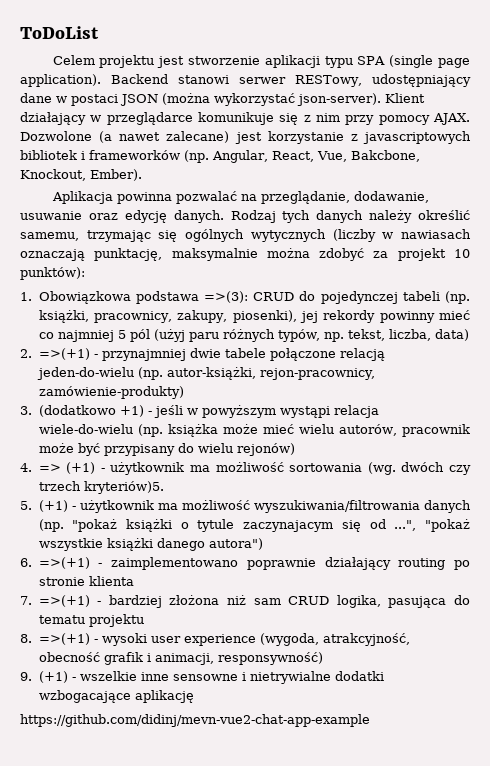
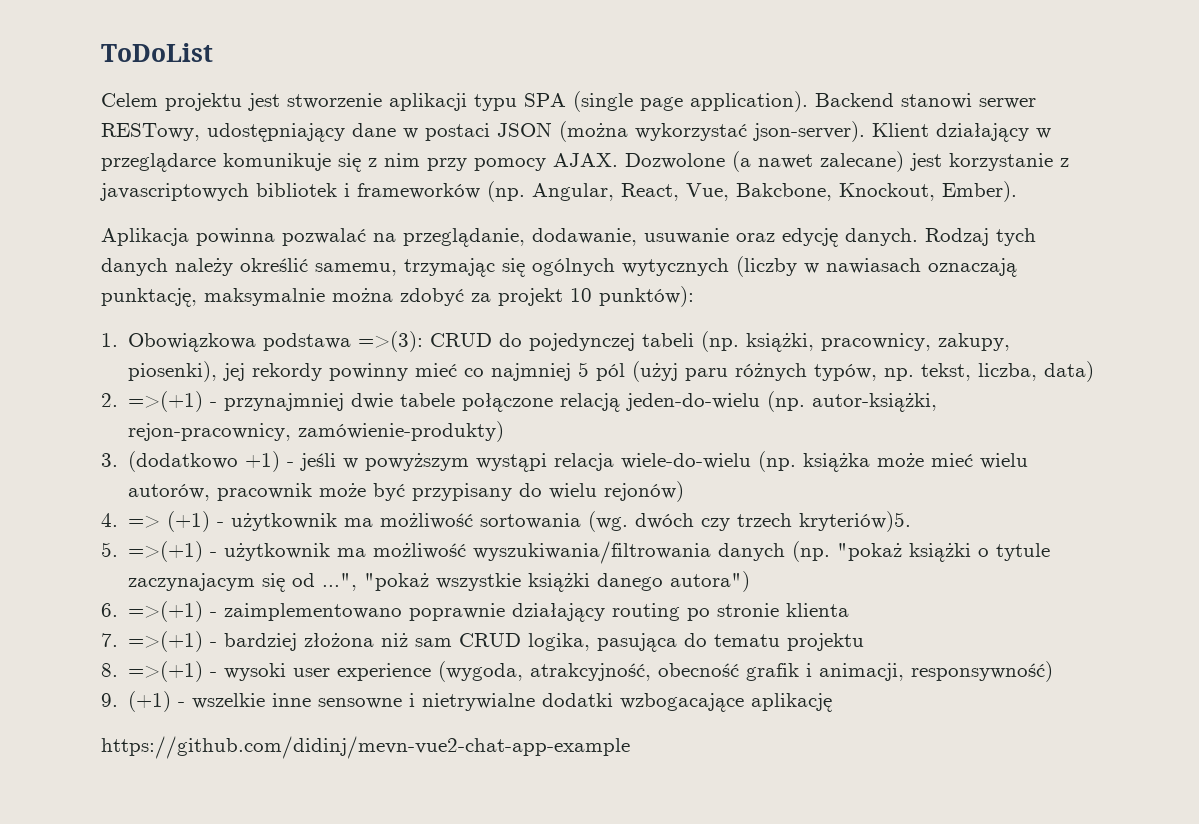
[38,500,68,512] (+1) -> [128,541,204,562] =>(+1)

